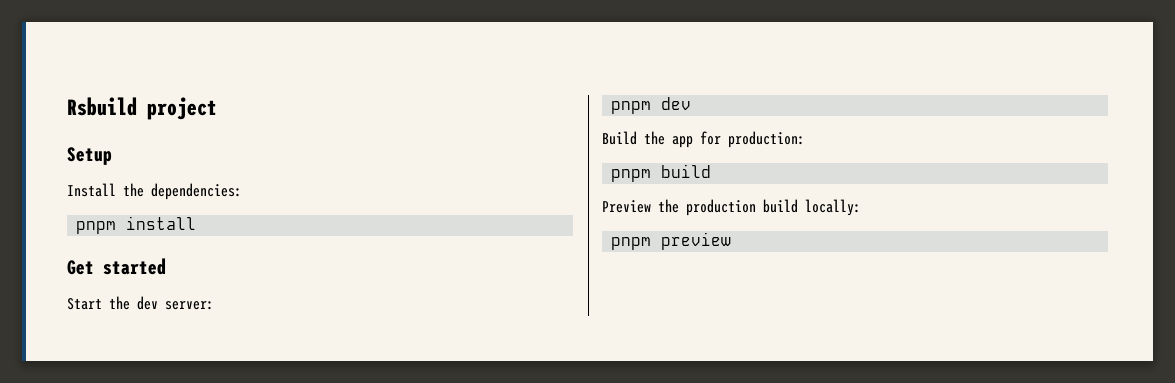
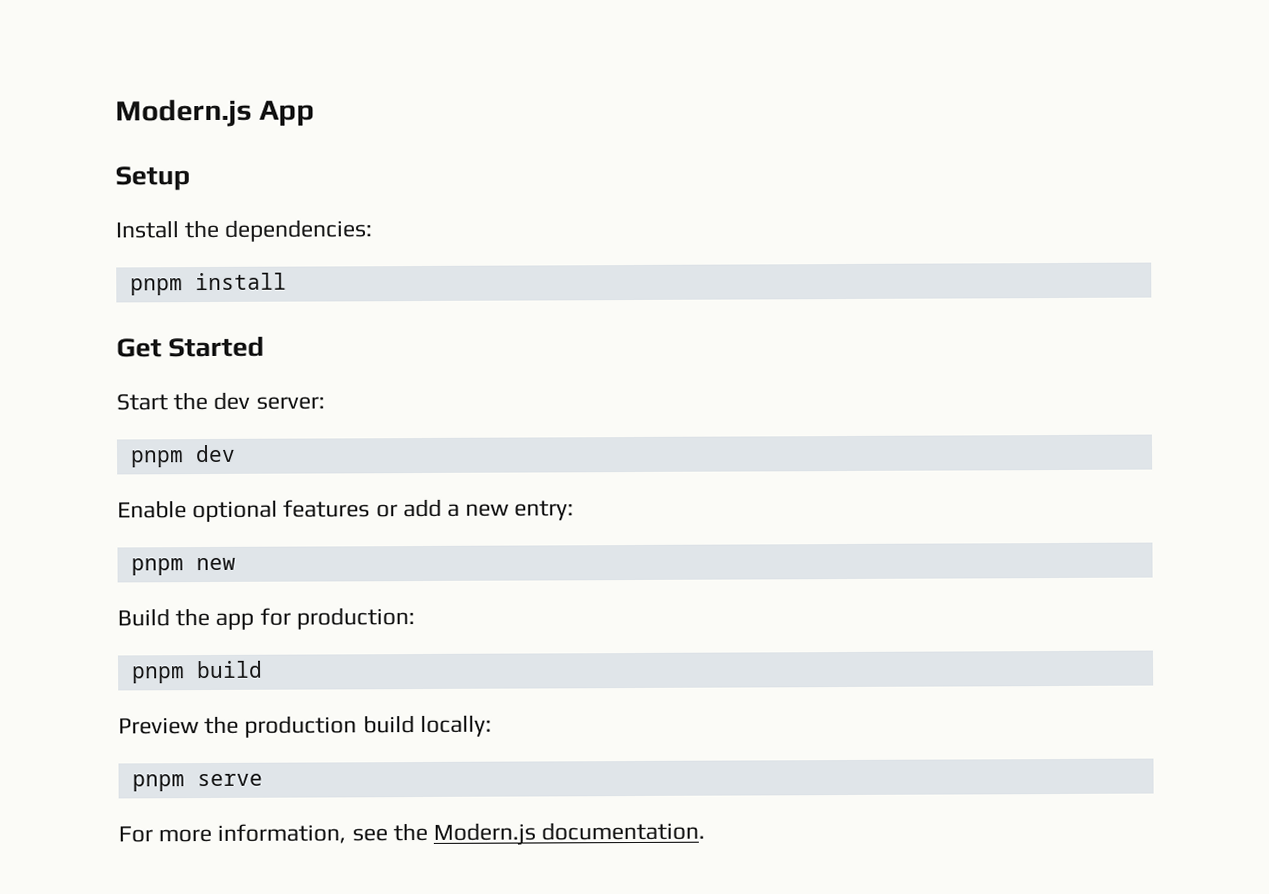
[67,97,217,120] Rsbuild project -> [115,98,315,128] Modern.js App
[103,258,166,275] started -> [168,336,265,358] Started
(692, 103) none -> [117,498,575,523] [130,557,236,576] // Enable optional features or add a new entry: // pnpm new
[661,232,732,250] preview -> [196,773,263,787] [118,821,706,846] serve // For more information, see the Modern.js documentation.

